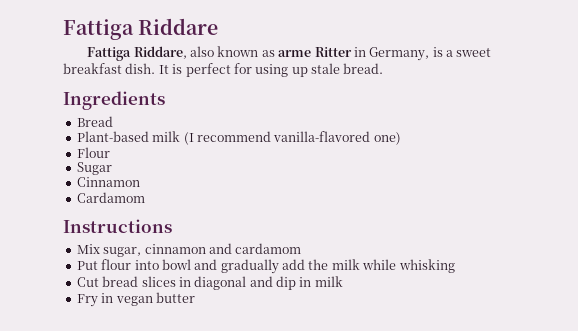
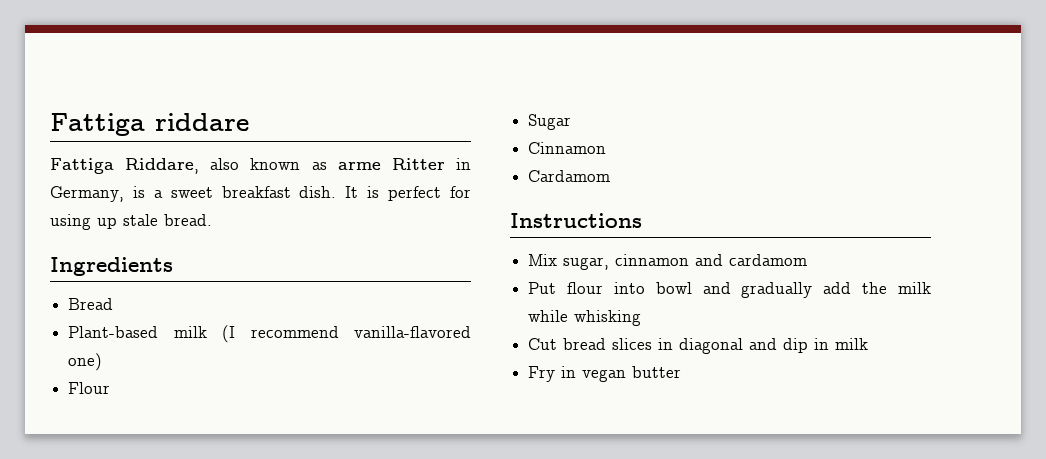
[63,18,219,40] Fattiga Riddare -> [50,113,249,136] Fattiga riddare

